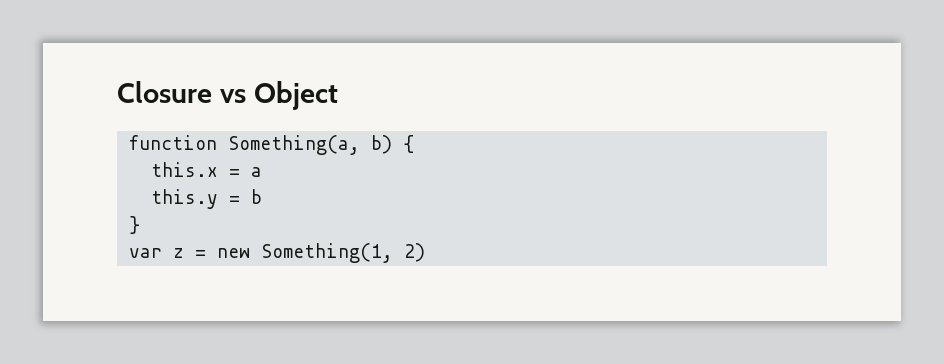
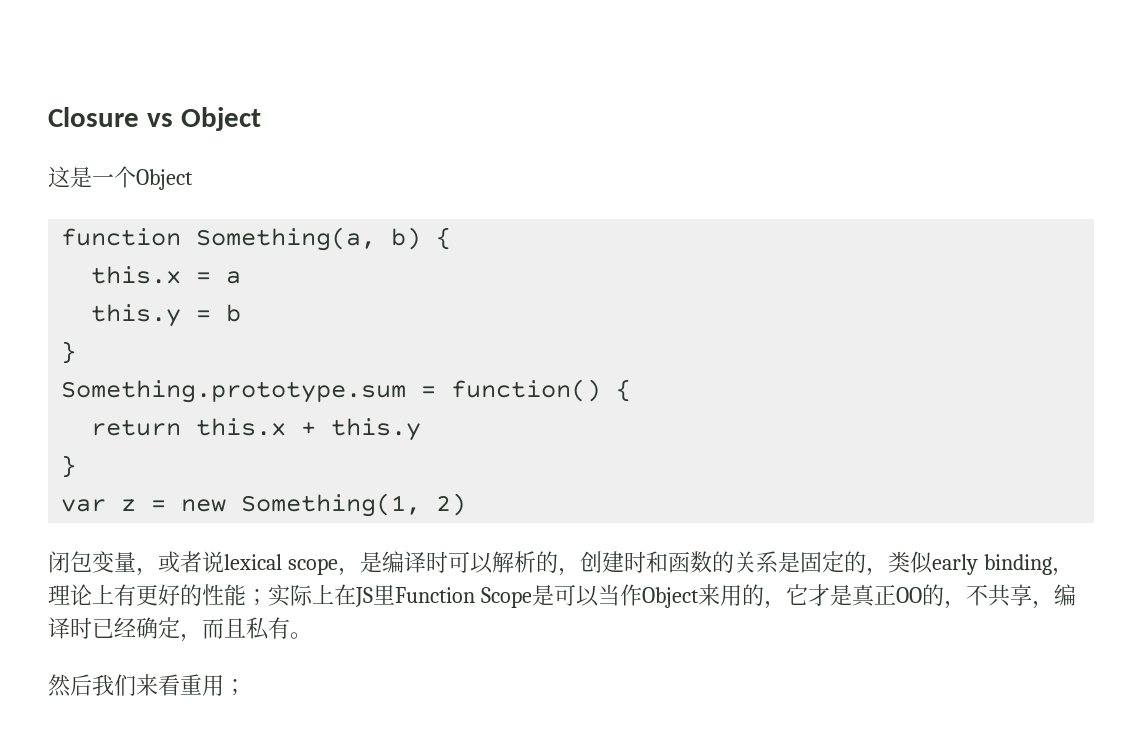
(338, 95) none -> [48,166,193,190] // 这是一个Object
(140, 225) none -> [61,379,632,403] [91,418,422,441] [61,455,77,478] // Something.prototype.sum = function() { // return this.x + this.y // }
(425, 252) none -> [48,551,1074,576] [48,584,1076,609] [48,617,312,642] [48,674,246,697] // 闭包变量，或者说lexical scope，是编译时可以解析的，创建时和函数的关系是固定的，类似early binding，理论上有更好的性能；实际上在JS里Function Scope是可以当作Object来用的，它才是真正OO的，不共享，编译时已经确定，而且私有。 // 然后我们来看重用；

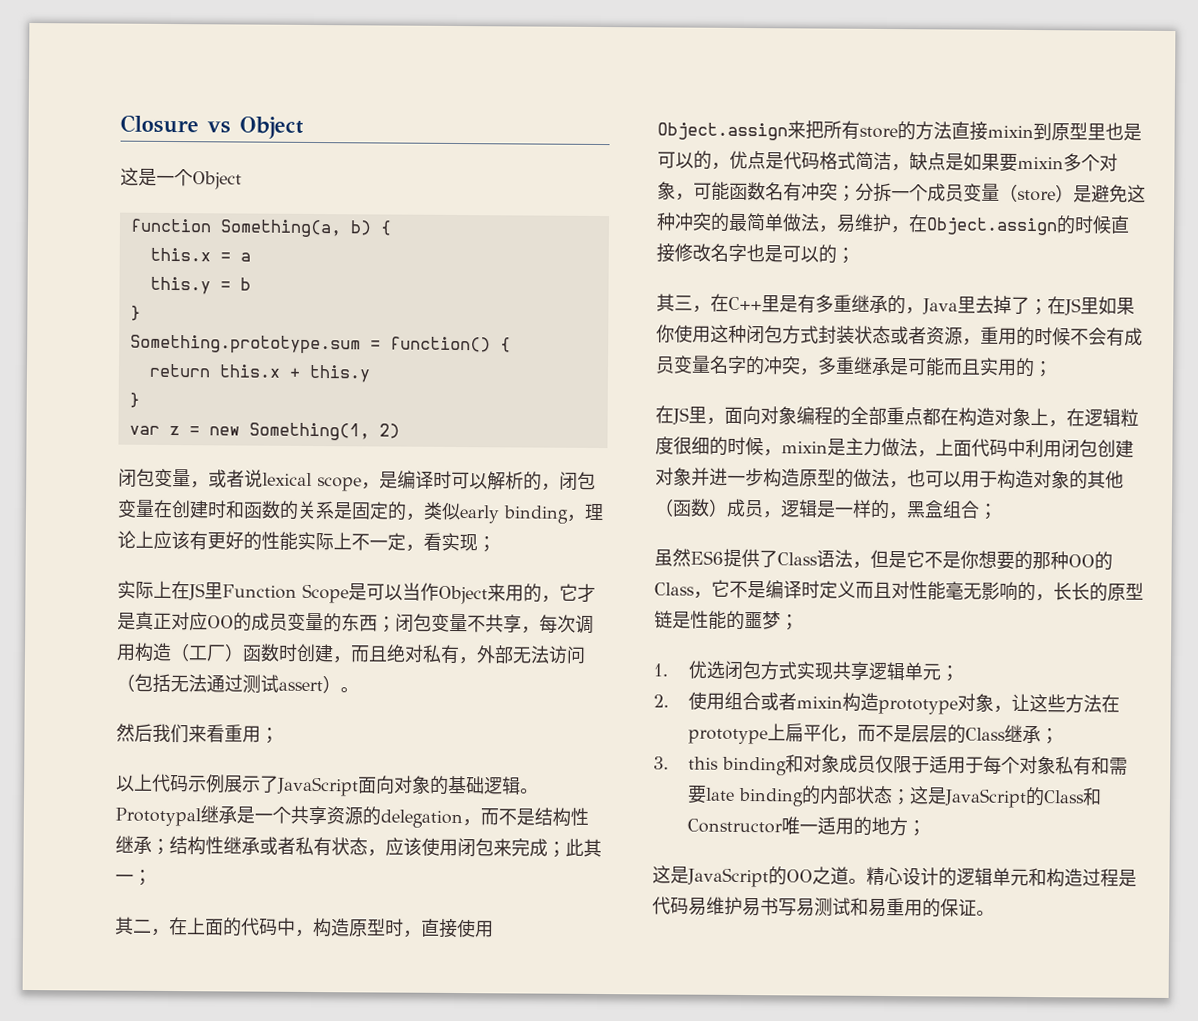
(580, 572) none -> [559,471,596,491] [117,499,173,519] 闭包变量在
(114, 594) none -> [153,530,190,550] 应该
[246,589,268,606] ； -> [297,531,496,553] 实际上不一定，看实现； //
[895,584,1076,609] [48,617,290,642] OO的，不共享，编译时已经确定，而且私有 -> [171,612,594,634] [116,642,586,665] [116,673,341,694] 对应OO的成员变量的东西；闭包变量不共享，每次调用构造（工厂）函数时创建，而且绝对私有，外部无法访问（包括无法通过测试assert）
(246, 687) none -> [116,773,539,797] [115,805,589,829] [115,835,602,858] [115,869,152,886] [115,916,494,939] [657,120,1142,141] [657,150,1118,172] [657,181,1146,203] [656,212,1130,236] [656,243,855,264] [656,293,1135,316] [656,324,1143,347] [655,355,1053,378] [655,405,1139,428] [655,436,1134,459] [655,467,1124,490] [654,498,998,520] [654,548,1113,571] [654,579,1144,602] [654,610,799,631] [653,660,960,682] [653,691,1121,715] [688,723,1060,745] [653,754,1129,776] [687,785,1103,808] [687,816,927,837] [652,865,1137,888] [652,896,995,918] // 以上代码示例展示了JavaScript面向对象的基础逻辑。Prototypal继承是一个共享资源的delegation，而不是结构性继承；结构性继承或者私有状态，应该使用闭包来完成；此其一； // 其二，在上面的代码中，构造原型时，直接使用Object.assign来把所有store的方法直接mixin到原型里也是可以的，优点是代码格式简洁，缺点是如果要mixin多个对象，可能函数名有冲突；分拆一个成员变量（store）是避免这种冲突的最简单做法，易维护，在Object.assign的时候直接修改名字也是可以的； // 其三，在C++里是有多重继承的，Java里去掉了；在JS里如果你使用这种闭包方式封装状态或者资源，重用的时候不会有成员变量名字的冲突，多重继承是可能而且实用的； // 在JS里，面向对象编程的全部重点都在构造对象上，在逻辑粒度很细的时候，mixin是主力做法，上面代码中利用闭包创建对象并进一步构造原型的做法，也可以用于构造对象的其他（函数）成员，逻辑是一样的，黑盒组合； // 虽然ES6提供了Class语法，但是它不是你想要的那种OO的Class，它不是编译时定义而且对性能毫无影响的，长长的原型链是性能的噩梦； // 1.优选闭包方式实现共享逻辑单元； // 2.使用组合或者mixin构造prototype对象，让这些方法在prototype上扁平化，而不是层层的Class继承； // 3. this binding和对象成员仅限于适用于每个对象私有和需要late binding的内部状态；这是JavaScript的Class和Constructor唯一适用的地方； // 这是JavaScript的OO之道。精心设计的逻辑单元和构造过程是代码易维护易书写易测试和易重用的保证。

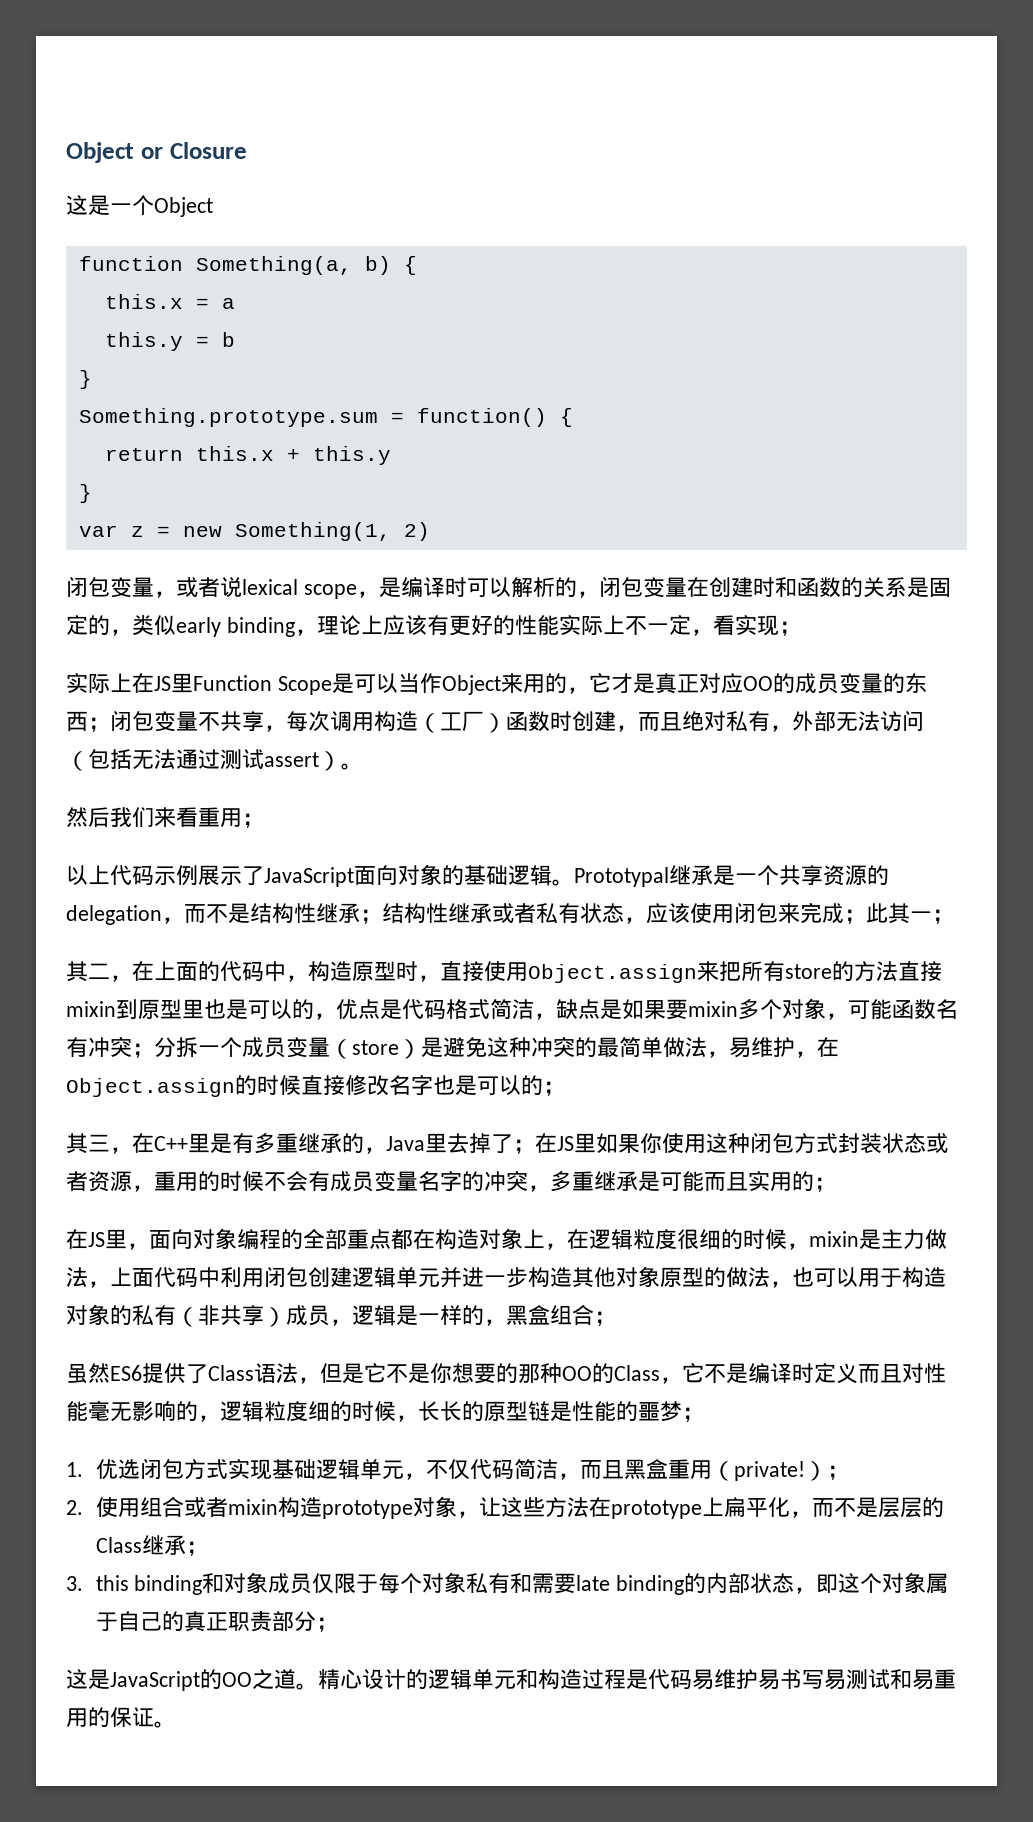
(120, 124) none -> [66,142,163,163] Object or
[207,116,304,139] vs Object -> (247, 150) none
[655,467,692,486] 对象 -> [352,1267,440,1288] 逻辑单元
(800, 477) none -> [572,1266,660,1288] 其他对象
[1087,470,1124,489] [654,498,710,517] 其他（函数 -> [132,1305,264,1327] 私有（非共享
(1054, 598) none -> [220,1401,418,1422] 逻辑粒度细的时候，
[832,661,942,681] 共享逻辑单元 -> [271,1459,827,1481] 基础逻辑单元，不仅代码简洁，而且黑盒重用（private!）
[929,755,985,774] 适用于 -> (379, 1583) none
[891,786,1103,808] [687,816,909,837] ；这是JavaScript的Class和Constructor唯一适用的地方 -> [794,1572,949,1594] [95,1611,316,1632] ，即这个对象属于自己的真正职责部分

